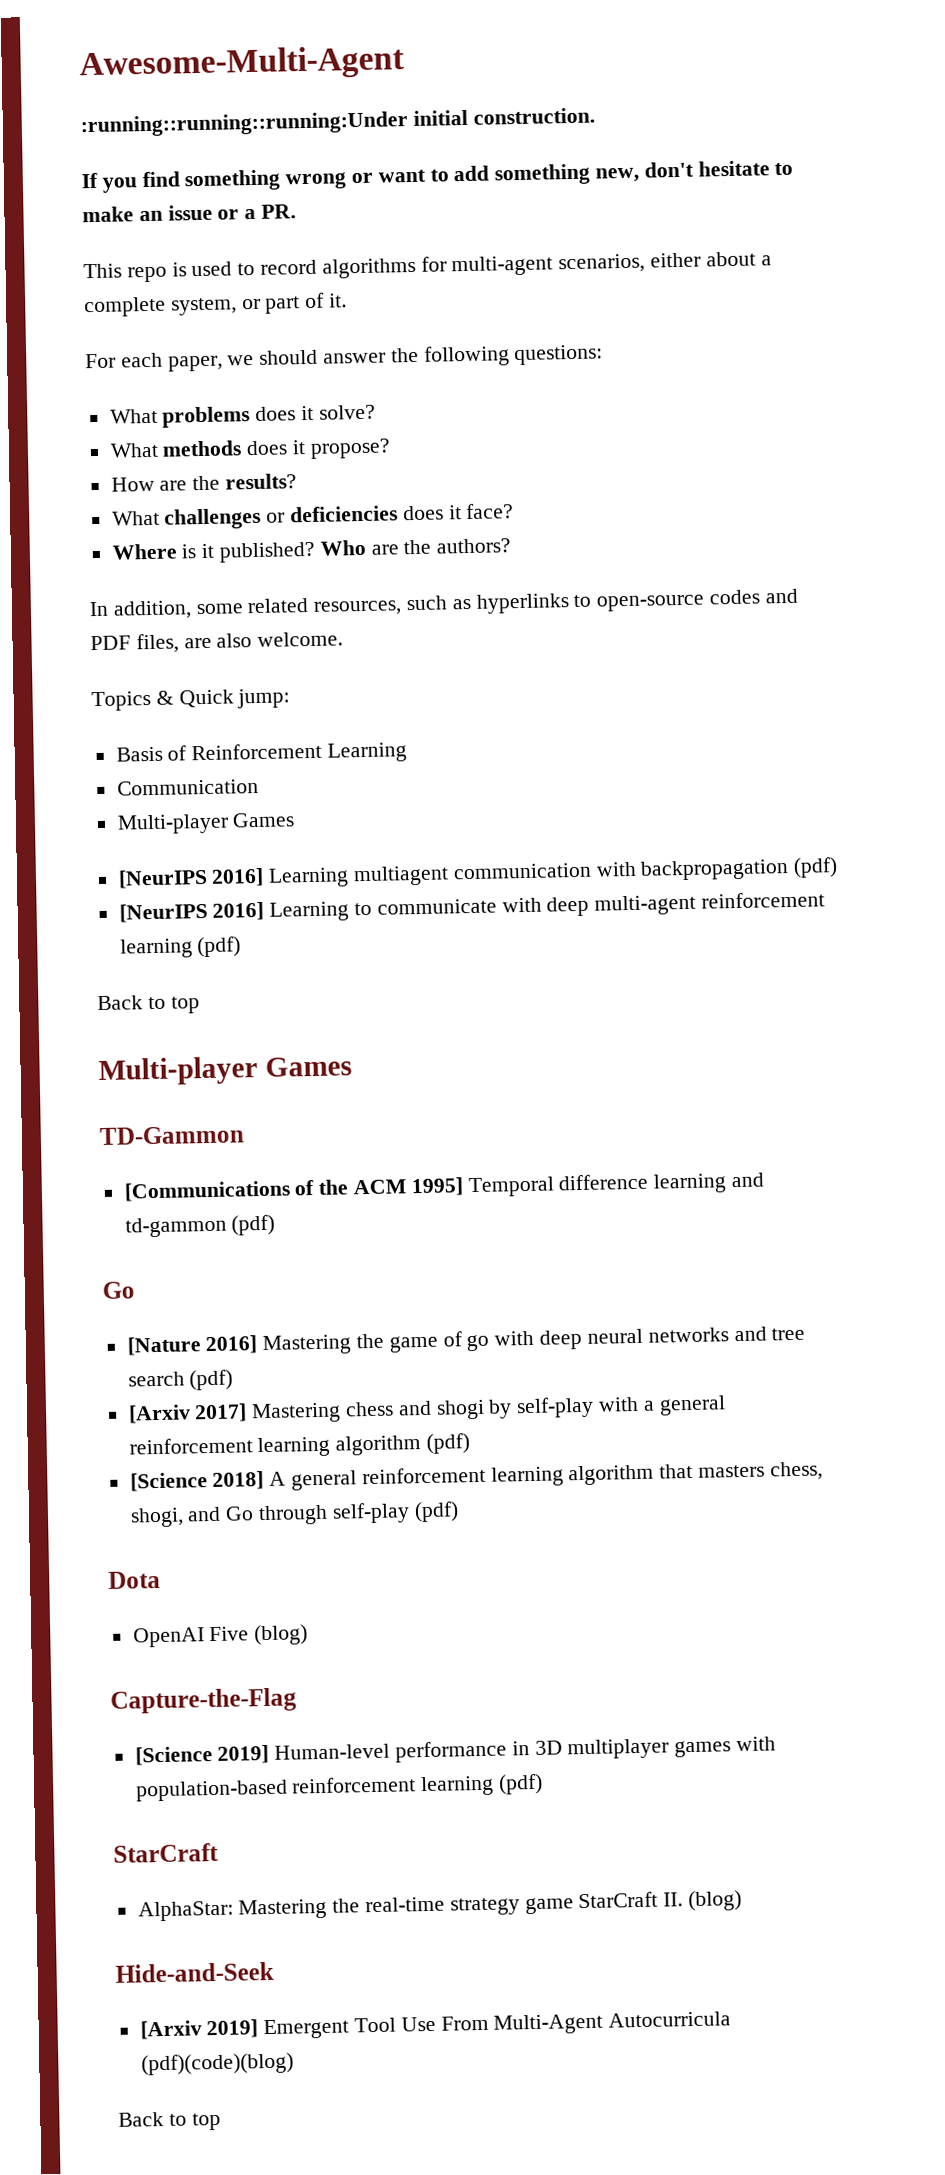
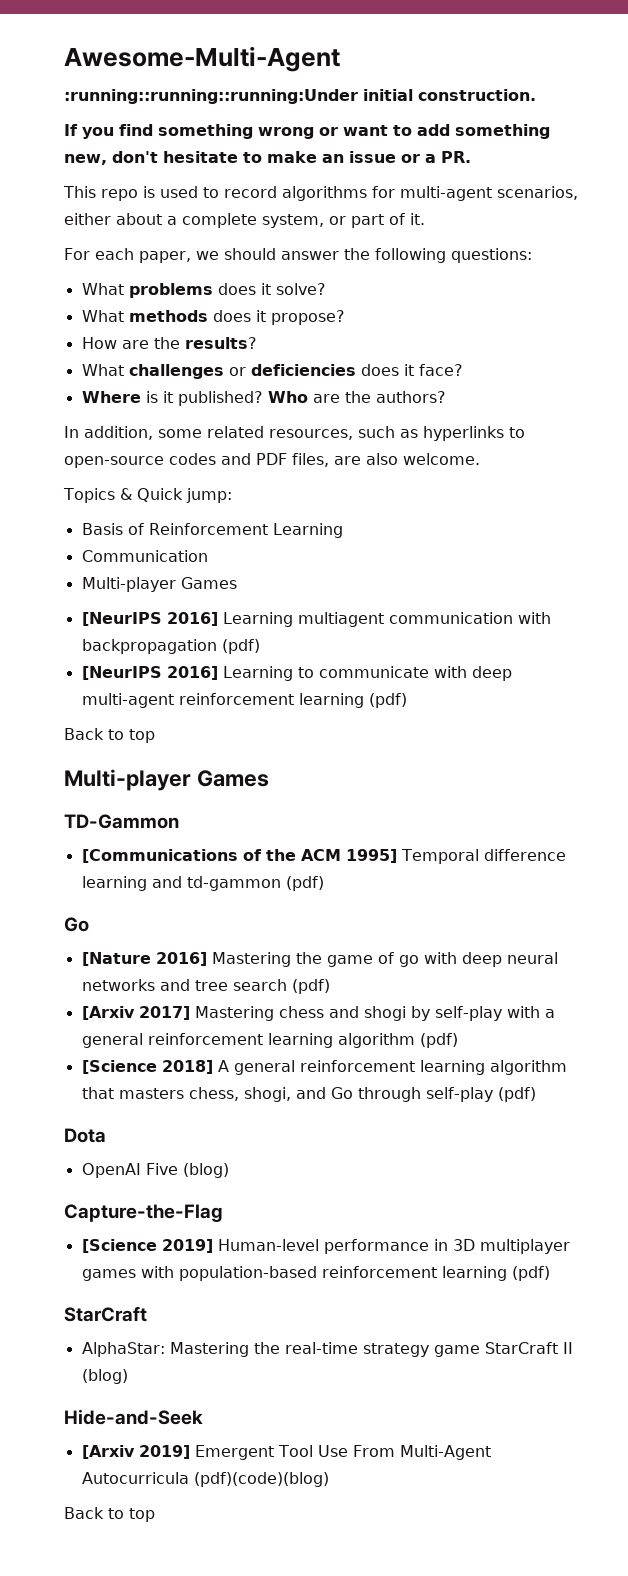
[663,1892,684,1907] II. -> [562,1342,573,1354] II

